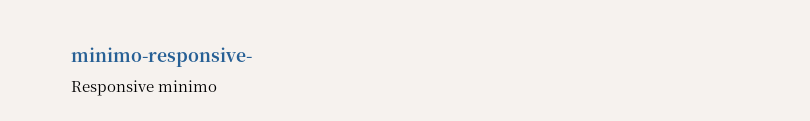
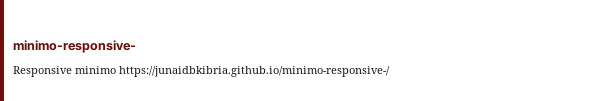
(218, 86) none -> [119,66,390,77] https://junaidbkibria.github.io/minimo-responsive-/

